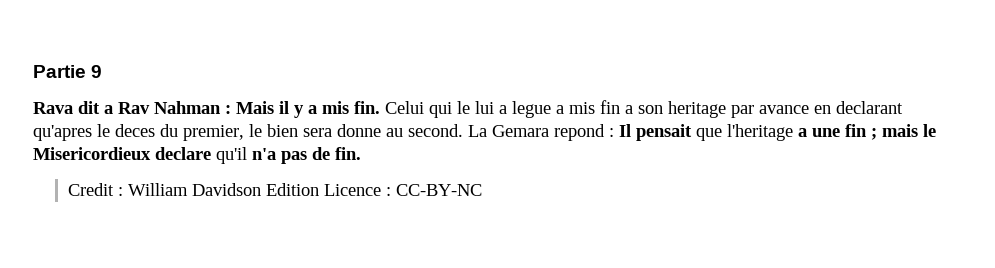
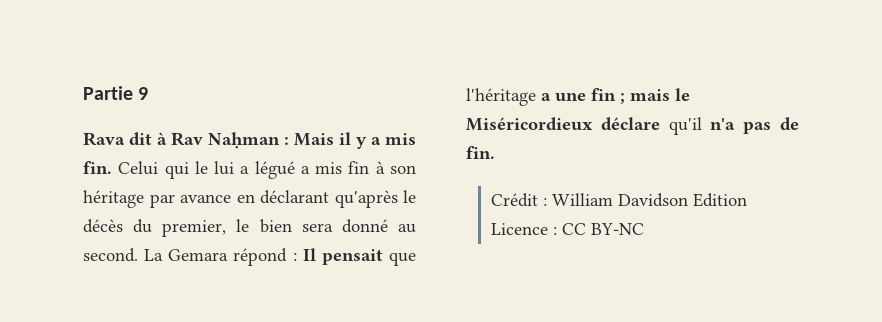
[104,101,221,114] a Rav Nahman -> [157,132,280,149] à Rav Naḥman
[512,101,551,118] legue -> [254,161,295,179] légué
[625,101,903,118] [33,124,155,141] a son heritage par avance en declarant qu'apres le deces -> [375,161,416,174] [83,190,416,208] [83,219,123,233] à son héritage par avance en déclarant qu'après le décès
[337,124,381,137] donne -> [341,219,388,233] donné
[554,124,605,141] repond -> [233,248,288,266] répond
[727,124,793,141] l'heritage -> [466,88,536,106] l'héritage
[33,147,211,160] Misericordieux declare -> [466,117,660,131] Miséricordieux déclare
[68,183,115,196] Credit -> [491,193,539,207] Crédit
[396,184,483,196] CC-BY-NC -> [562,223,645,235] CC BY-NC

